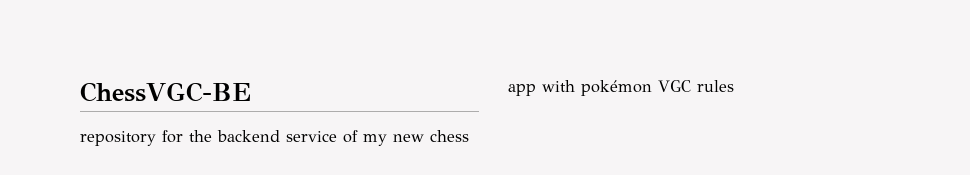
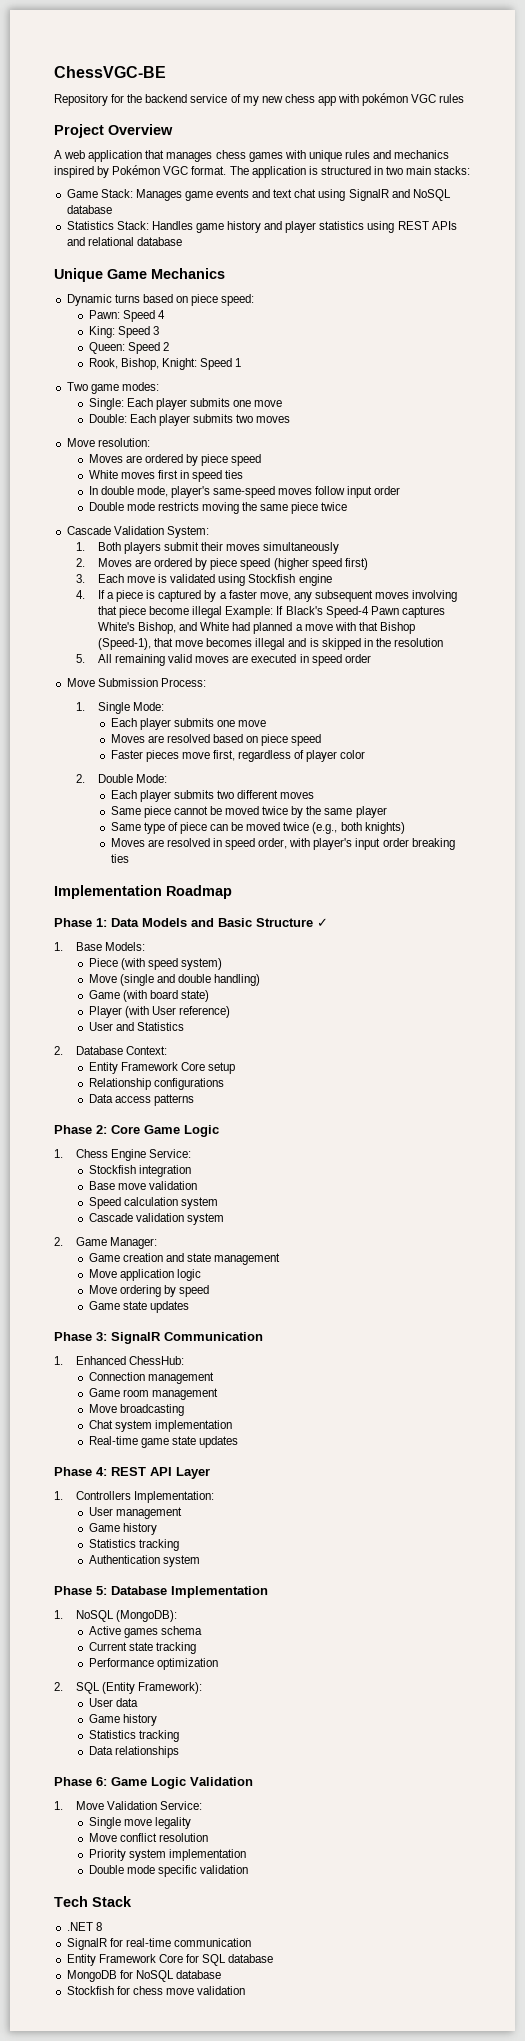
[80,131,156,146] repository -> [54,94,108,106] Repository
(734, 86) none -> [54,124,173,138] [54,150,450,162] [54,165,471,178] [66,189,451,201] [66,205,112,214] [66,221,457,233] [66,237,182,246] [54,268,225,282] [66,294,255,306] [88,310,165,322] [88,326,159,338] [88,342,169,354] [88,358,242,370] [66,382,159,394] [88,398,283,410] [88,414,291,426] [66,438,150,447] [88,454,262,466] [88,470,244,482] [88,486,401,498] [88,502,348,514] [66,526,209,538] [75,542,340,554] [75,558,368,570] [75,574,332,586] [75,590,458,602] [97,606,445,618] [97,622,416,634] [97,638,444,650] [75,654,371,666] [66,678,206,687] [75,702,165,714] [110,718,267,730] [110,734,322,746] [110,750,366,762] [75,774,168,783] [110,790,315,802] [110,806,387,818] [110,822,405,834] [110,838,455,850] [110,854,129,863] [54,885,232,899] [54,918,328,927] [54,942,146,951] [88,958,222,970] [88,974,261,986] [88,990,209,1002] [88,1006,230,1018] [88,1022,184,1031] [54,1046,168,1055] [88,1062,235,1074] [88,1078,224,1090] [88,1094,194,1106] [54,1125,219,1137] [54,1149,192,1161] [88,1165,191,1177] [88,1181,197,1190] [88,1197,218,1209] [88,1213,224,1225] [54,1237,158,1249] [88,1253,281,1265] [88,1269,201,1281] [88,1285,209,1297] [88,1301,189,1313] [54,1332,263,1344] [54,1356,185,1365] [88,1372,214,1384] [88,1388,218,1400] [88,1404,184,1416] [88,1420,232,1432] [88,1436,238,1448] [54,1467,210,1479] [54,1491,215,1503] [88,1507,182,1519] [88,1523,157,1535] [88,1539,179,1551] [88,1555,200,1567] [54,1586,268,1598] [54,1610,178,1622] [88,1626,202,1638] [88,1642,196,1654] [88,1658,218,1670] [54,1682,203,1694] [88,1698,138,1707] [88,1714,157,1726] [88,1730,179,1742] [88,1746,179,1758] [54,1777,253,1789] [54,1801,203,1810] [88,1817,191,1829] [88,1833,208,1842] [88,1849,246,1861] [88,1865,248,1877] [54,1896,132,1907] [66,1922,102,1931] [66,1938,251,1950] [66,1954,274,1966] [66,1970,221,1982] [66,1986,246,1995] // Project Overview // A web application that manages chess games with unique rules and mechanics inspired by Pokémon VGC format. The application is structured in two main stacks: // Game Stack: Manages game events and text chat using SignalR and NoSQL database // Statistics Stack: Handles game history and player statistics using REST APIs and relational database // Unique Game Mechanics // Dynamic turns based on piece speed: // Pawn: Speed 4 // King: Speed 3 // Queen: Speed 2 // Rook, Bishop, Knight: Speed 1 // Two game modes: // Single: Each player submits one move // Double: Each player submits two moves // Move resolution: // Moves are ordered by piece speed // White moves first in speed ties // In double mode, player's same-speed moves follow input order // Double mode restricts moving the same piece twice // Cascade Validation System: // 1. Both players submit their moves simultaneously // 2. Moves are ordered by piece speed (higher speed first) // 3. Each move is validated using Stockfish engine // 4. If a piece is captured by a faster move, any subsequent moves involving that piece become illegal Example: If Black's Speed-4 Pawn captures White's Bishop, and White had planned a move with that Bishop (Speed-1), that move becomes illegal and is skipped in the resolution // 5. All remaining valid moves are executed in speed order // Move Submission Process: // 1. Single Mode: // Each player submits one move // Moves are resolved based on piece speed // Faster pieces move first, regardless of player color // 2. Double Mode: // Each player submits two different moves // Same piece cannot be moved twice by the same player // Same type of piece can be moved twice (e.g., both knights) // Moves are resolved in speed order, with player's input order breaking ties // Implementation Roadmap // Phase 1: Data Models and Basic Structure ✓ // 1. Base Models: // Piece (with speed system) // Move (single and double handling) // Game (with board state) // Player (with User reference) // User and Statistics // 2. Database Context: // Entity Framework Core setup // Relationship configurations // Data access patterns // Phase 2: Core Game Logic // 1. Chess Engine Service: // Stockfish integration // Base move validation // Speed calculation system // Cascade validation system // 2. Game Manager: // Game creation and state management // Move application logic // Move ordering by speed // Game state updates // Phase 3: SignalR Communication // 1. Enhanced ChessHub: // Connection management // Game room management // Move broadcasting // Chat system implementation // Real-time game state updates // Phase 4: REST API Layer // 1. Controllers Implementation: // User management // Game history // Statistics tracking // Authentication system // Phase 5: Database Implementation // 1. NoSQL (MongoDB): // Active games schema // Current state tracking // Performance optimization // 2. SQL (Entity Framework): // User data // Game history // Statistics tracking // Data relationships // Phase 6: Game Logic Validation // 1. Move Validation Service: // Single move legality // Move conflict resolution // Priority system implementation // Double mode specific validation // Tech Stack // .NET 8 // SignalR for real-time communication // Entity Framework Core for SQL database // MongoDB for NoSQL database // Stockfish for chess move validation

